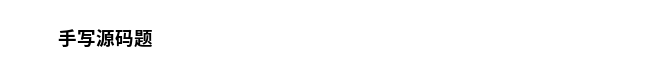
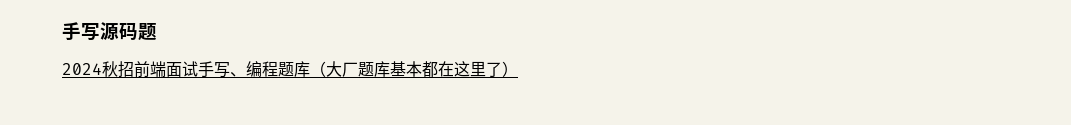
(153, 39) none -> [62,61,518,78] // 2024秋招前端面试手写、编程题库（大厂题库基本都在这里了）

